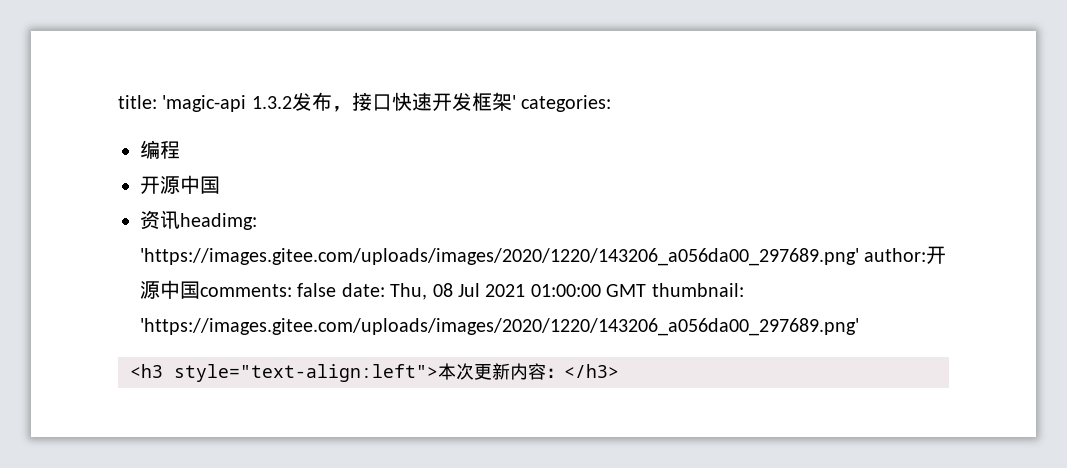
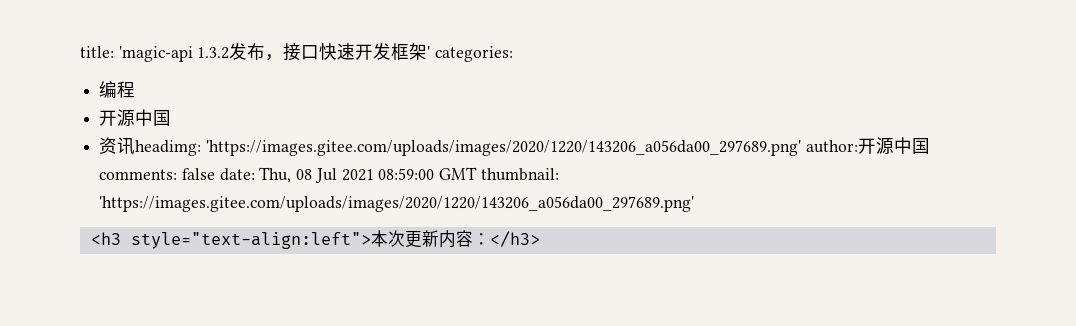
[530,284,601,297] 01:00:00 -> [378,168,435,180] 08:59:00

